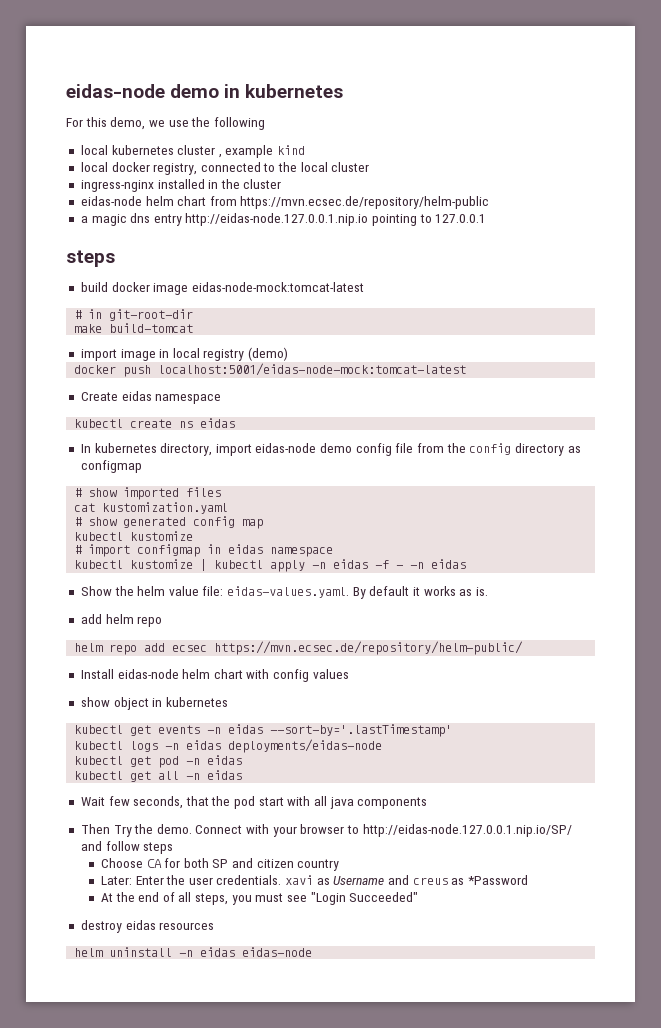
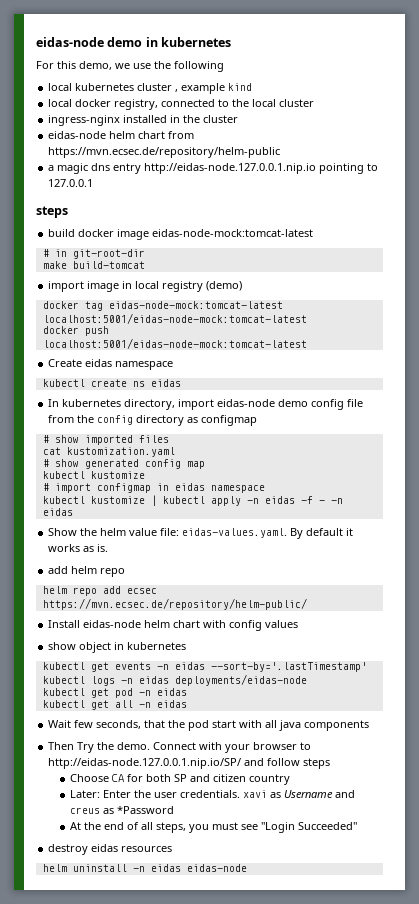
(289, 354) none -> [42,301,283,311] [42,313,307,324] // docker tag eidas-node-mock:tomcat-latest localhost:5001/eidas-node-mock:tomcat-latest

